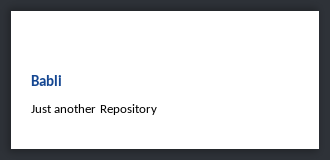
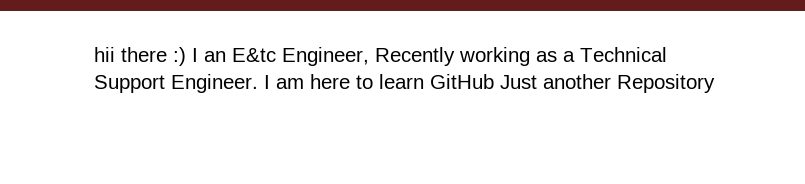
[31,75,62,86] Babli // -> [94,47,667,66] [94,74,494,93] hii there :) I an E&tc Engineer, Recently working as a Technical Support Engineer. I am here to learn GitHub

